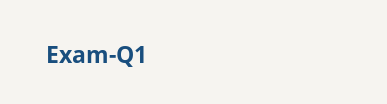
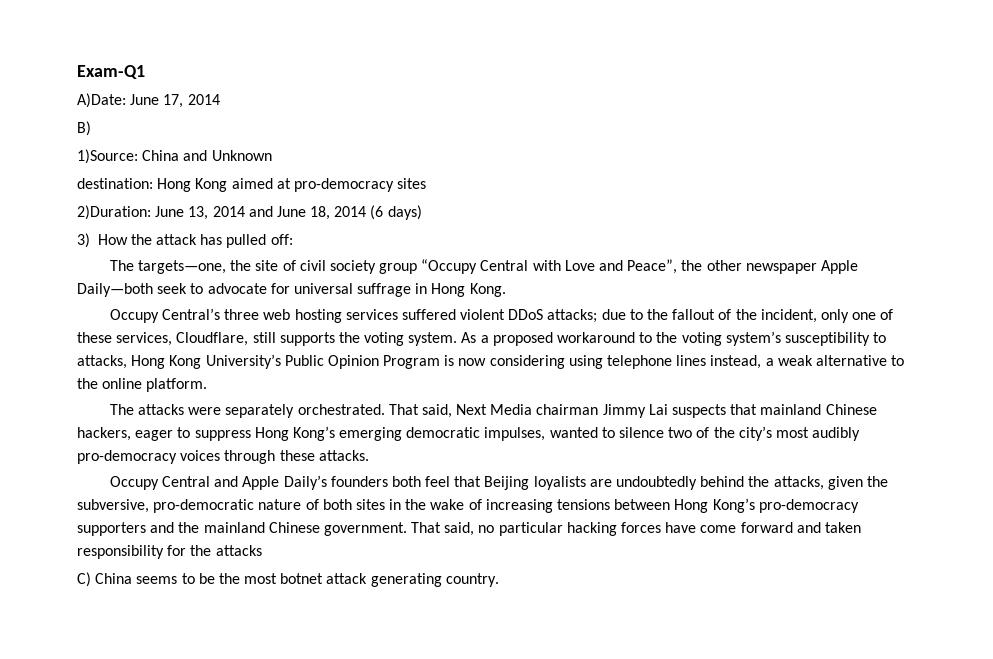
(147, 56) none -> [77,93,220,108] [77,121,91,136] [77,149,272,164] [77,178,427,192] [77,205,422,220] [77,233,293,248] [109,259,858,274] [77,283,506,297] [109,308,894,323] [77,331,887,346] [77,354,905,369] [77,378,208,392] [109,404,877,418] [77,426,861,441] [77,450,369,464] [109,475,888,490] [77,498,859,513] [77,522,861,536] [77,545,262,559] [77,572,499,587] // A)Date: June 17, 2014 // B) // 1)Source: China and Unknown // destination: Hong Kong aimed at pro-democracy sites // 2)Duration: June 13, 2014 and June 18, 2014 (6 days) // 3) How the attack has pulled off: // The targets—one, the site of civil society group “Occupy Central with Love and Peace”, the other newspaper Apple Daily—both seek to advocate for universal suffrage in Hong Kong. // Occupy Central’s three web hosting services suffered violent DDoS attacks; due to the fallout of the incident, only one of these services, Cloudflare, still supports the voting system. As a proposed workaround to the voting system’s susceptibility to attacks, Hong Kong University’s Public Opinion Program is now considering using telephone lines instead, a weak alternative to the online platform. // The attacks were separately orchestrated. That said, Next Media chairman Jimmy Lai suspects that mainland Chinese hackers, eager to suppress Hong Kong’s emerging democratic impulses, wanted to silence two of the city’s most audibly pro-democracy voices through these attacks. // Occupy Central and Apple Daily’s founders both feel that Beijing loyalists are undoubtedly behind the attacks, given the subversive, pro-democratic nature of both sites in the wake of increasing tensions between Hong Kong’s pro-democracy supporters and the mainland Chinese government. That said, no particular hacking forces have come forward and taken responsibility for the attacks // C) China seems to be the most botnet attack generating country.

